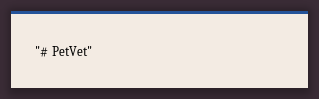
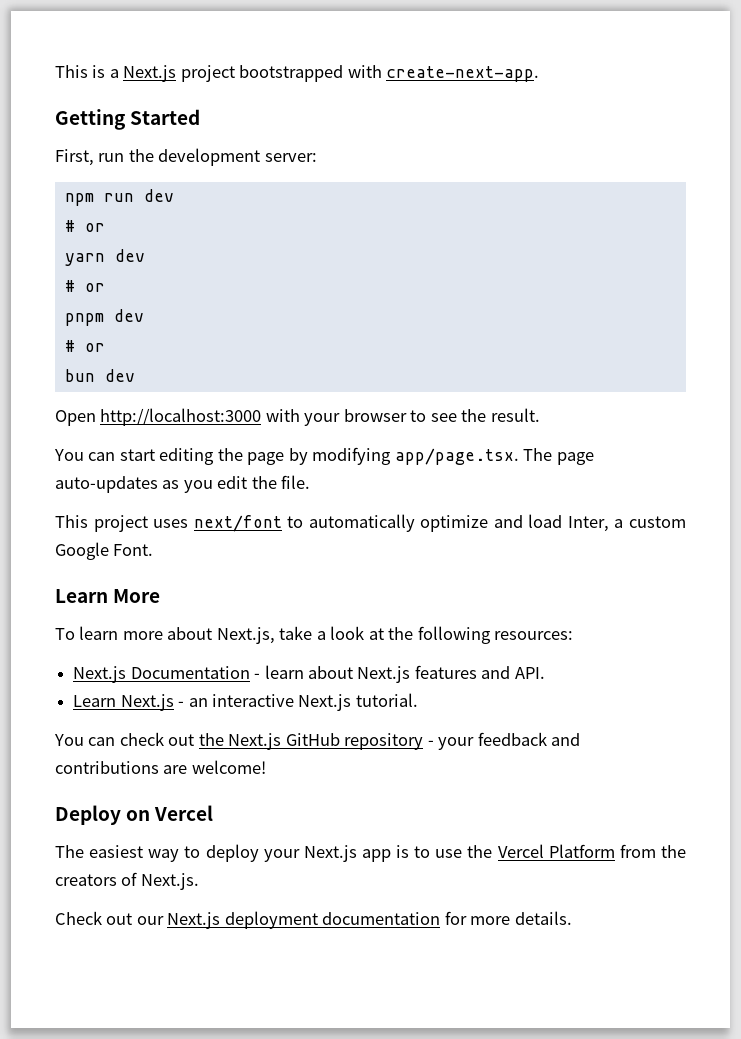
[35,46,92,57] "# PetVet" -> [55,65,540,82] [55,109,201,130] [55,148,317,166] [64,189,174,206] [64,220,105,232] [64,249,145,266] [64,280,105,292] [64,309,144,326] [64,340,105,352] [64,369,135,382] [55,408,540,426] [54,447,594,465] [55,475,311,493] [55,514,686,532] [55,542,154,560] [55,589,161,603] [55,626,574,644] [73,665,545,683] [73,693,418,711] [54,732,581,750] [55,760,266,774] [55,805,214,825] [55,844,686,862] [55,872,199,890] [55,911,572,929] This is a Next.js project bootstrapped with create-next-app. // Getting Started // First, run the development server: // npm run dev // # or // yarn dev // # or // pnpm dev // # or // bun dev // Open http://localhost:3000 with your browser to see the result. // You can start editing the page by modifying app/page.tsx. The page auto-updates as you edit the file. // This project uses next/font to automatically optimize and load Inter, a custom Google Font. // Learn More // To learn more about Next.js, take a look at the following resources: // Next.js Documentation - learn about Next.js features and API. // Learn Next.js - an interactive Next.js tutorial. // You can check out the Next.js GitHub repository - your feedback and contributions are welcome! // Deploy on Vercel // The easiest way to deploy your Next.js app is to use the Vercel Platform from the creators of Next.js. // Check out our Next.js deployment documentation for more details.

